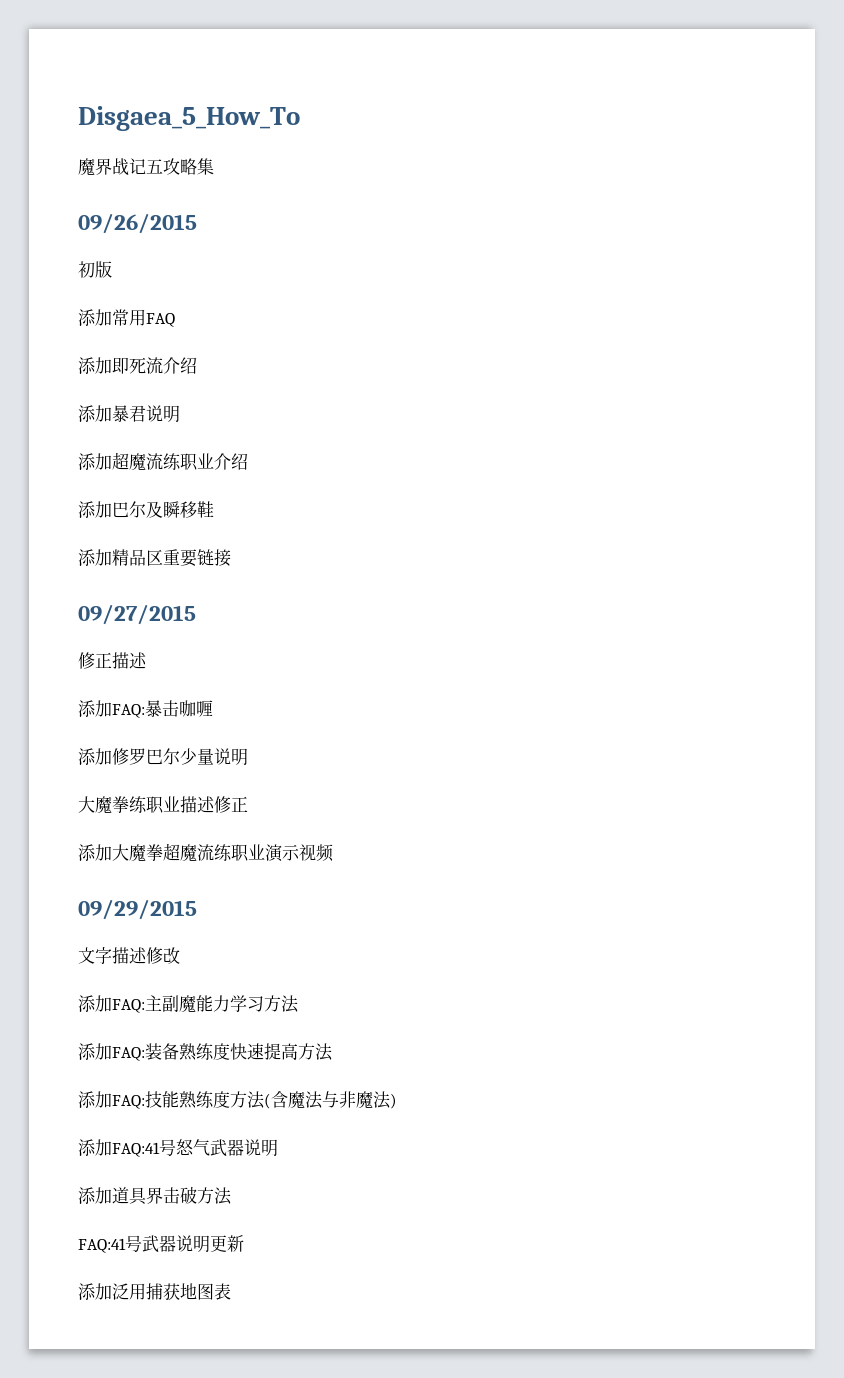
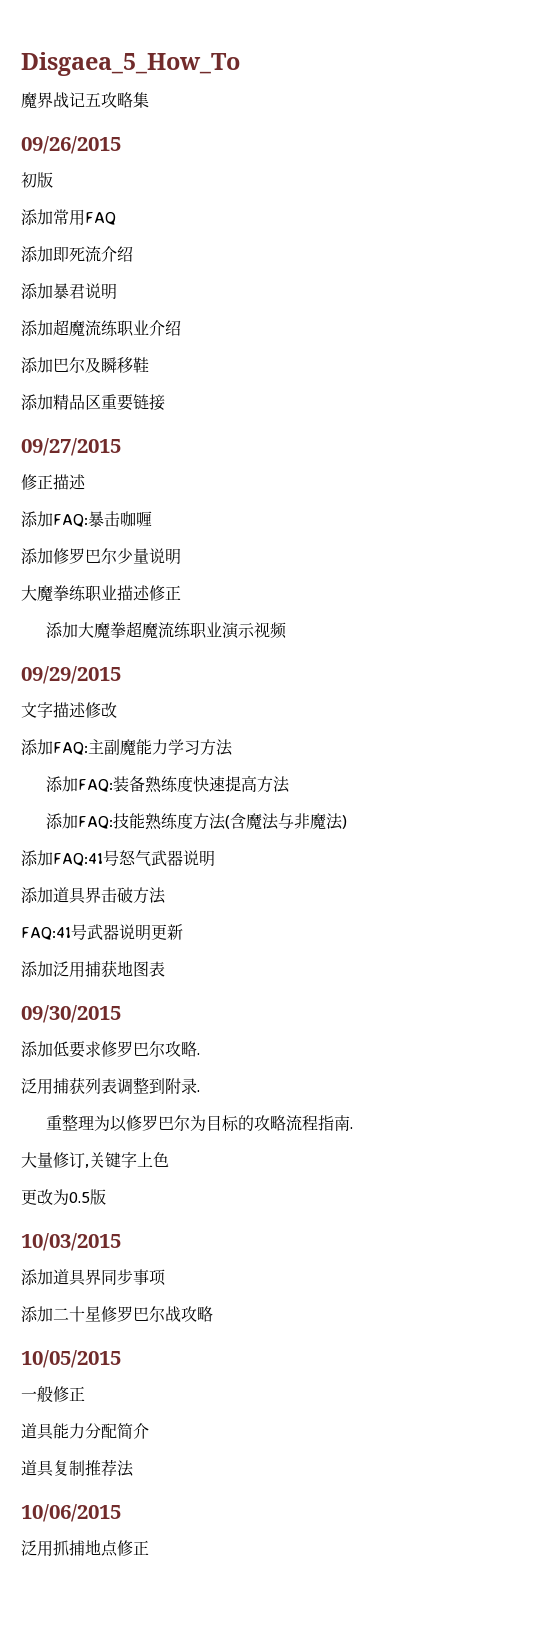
(231, 1291) none -> [21,1005,121,1023] [21,1041,200,1058] [21,1077,200,1095] [46,1114,354,1132] [21,1152,169,1168] [21,1189,106,1205] [21,1233,121,1251] [21,1269,166,1286] [21,1306,213,1323] [21,1350,121,1368] [21,1386,85,1402] [21,1423,149,1440] [21,1459,134,1477] [21,1504,121,1522] [21,1539,149,1557] // 09/30/2015 // 添加低要求修罗巴尔攻略. // 泛用捕获列表调整到附录. // 重整理为以修罗巴尔为目标的攻略流程指南. // 大量修订,关键字上色 // 更改为0.5版 // 10/03/2015 // 添加道具界同步事项 // 添加二十星修罗巴尔战攻略 // 10/05/2015 // 一般修正 // 道具能力分配简介 // 道具复制推荐法 // 10/06/2015 // 泛用抓捕地点修正

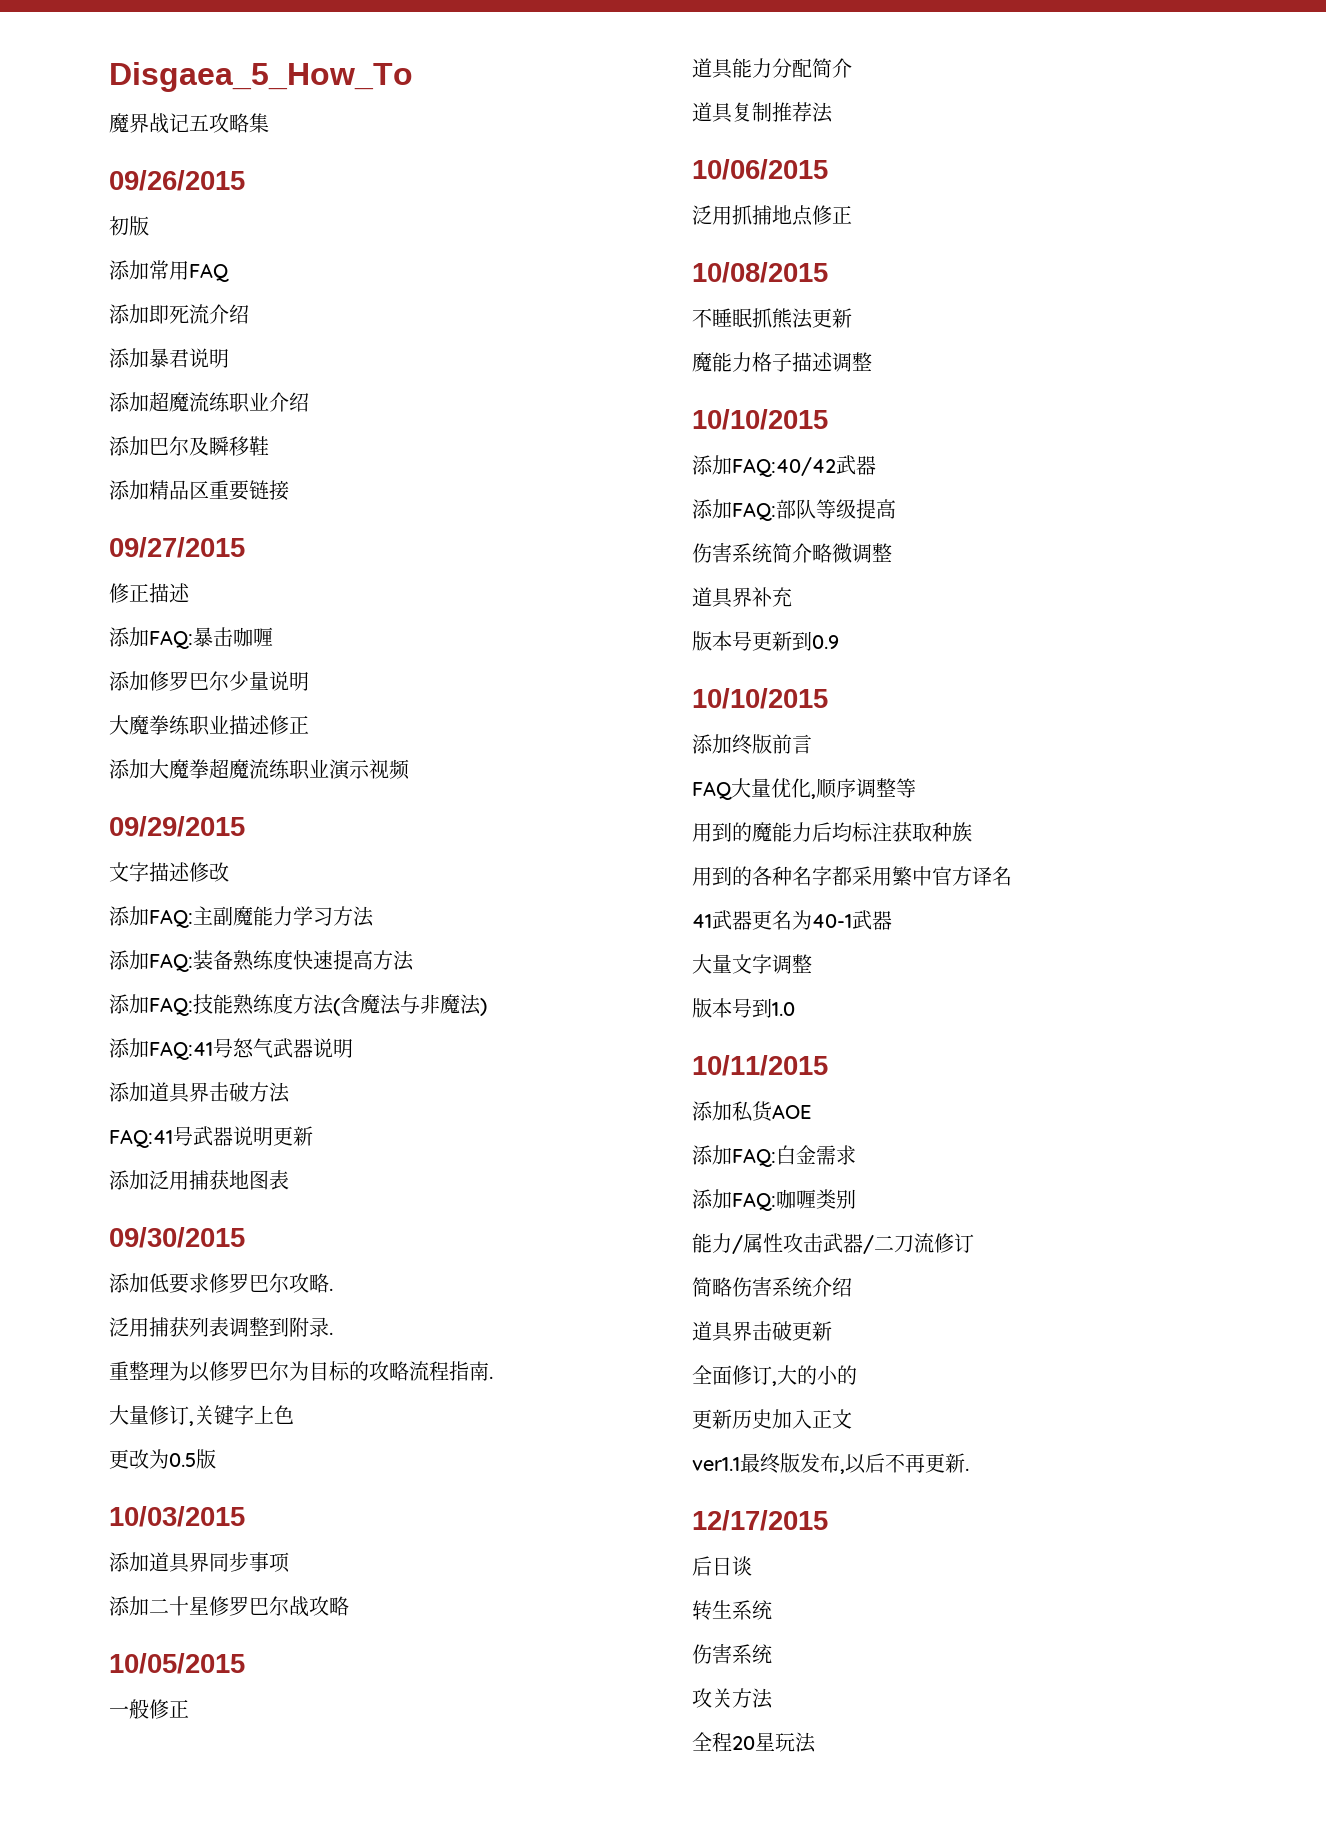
(149, 1547) none -> [692,262,828,283] [692,308,852,329] [692,352,872,372] [692,409,828,430] [692,455,876,477] [692,499,896,521] [692,543,892,563] [692,587,792,608] [692,631,839,651] [692,688,828,709] [692,734,812,755] [692,778,916,800] [692,822,972,842] [692,866,1012,886] [692,910,892,930] [692,954,812,974] [692,998,795,1018] [692,1055,828,1076] [692,1101,811,1122] [692,1145,856,1167] [692,1189,856,1211] [692,1233,974,1254] [692,1277,852,1297] [692,1321,832,1342] [692,1365,857,1386] [692,1409,852,1429] [692,1453,969,1474] [692,1510,828,1531] [692,1556,752,1576] [692,1600,772,1621] [692,1644,772,1664] [692,1688,773,1709] [692,1732,816,1753] // 10/08/2015 // 不睡眠抓熊法更新 // 魔能力格子描述调整 // 10/10/2015 // 添加FAQ:40/42武器 // 添加FAQ:部队等级提高 // 伤害系统简介略微调整 // 道具界补充 // 版本号更新到0.9 // 10/10/2015 // 添加终版前言 // FAQ大量优化,顺序调整等 // 用到的魔能力后均标注获取种族 // 用到的各种名字都采用繁中官方译名 // 41武器更名为40-1武器 // 大量文字调整 // 版本号到1.0 // 10/11/2015 // 添加私货AOE // 添加FAQ:白金需求 // 添加FAQ:咖喱类别 // 能力/属性攻击武器/二刀流修订 // 简略伤害系统介绍 // 道具界击破更新 // 全面修订,大的小的 // 更新历史加入正文 // ver1.1最终版发布,以后不再更新. // 12/17/2015 // 后日谈 // 转生系统 // 伤害系统 // 攻关方法 // 全程20星玩法

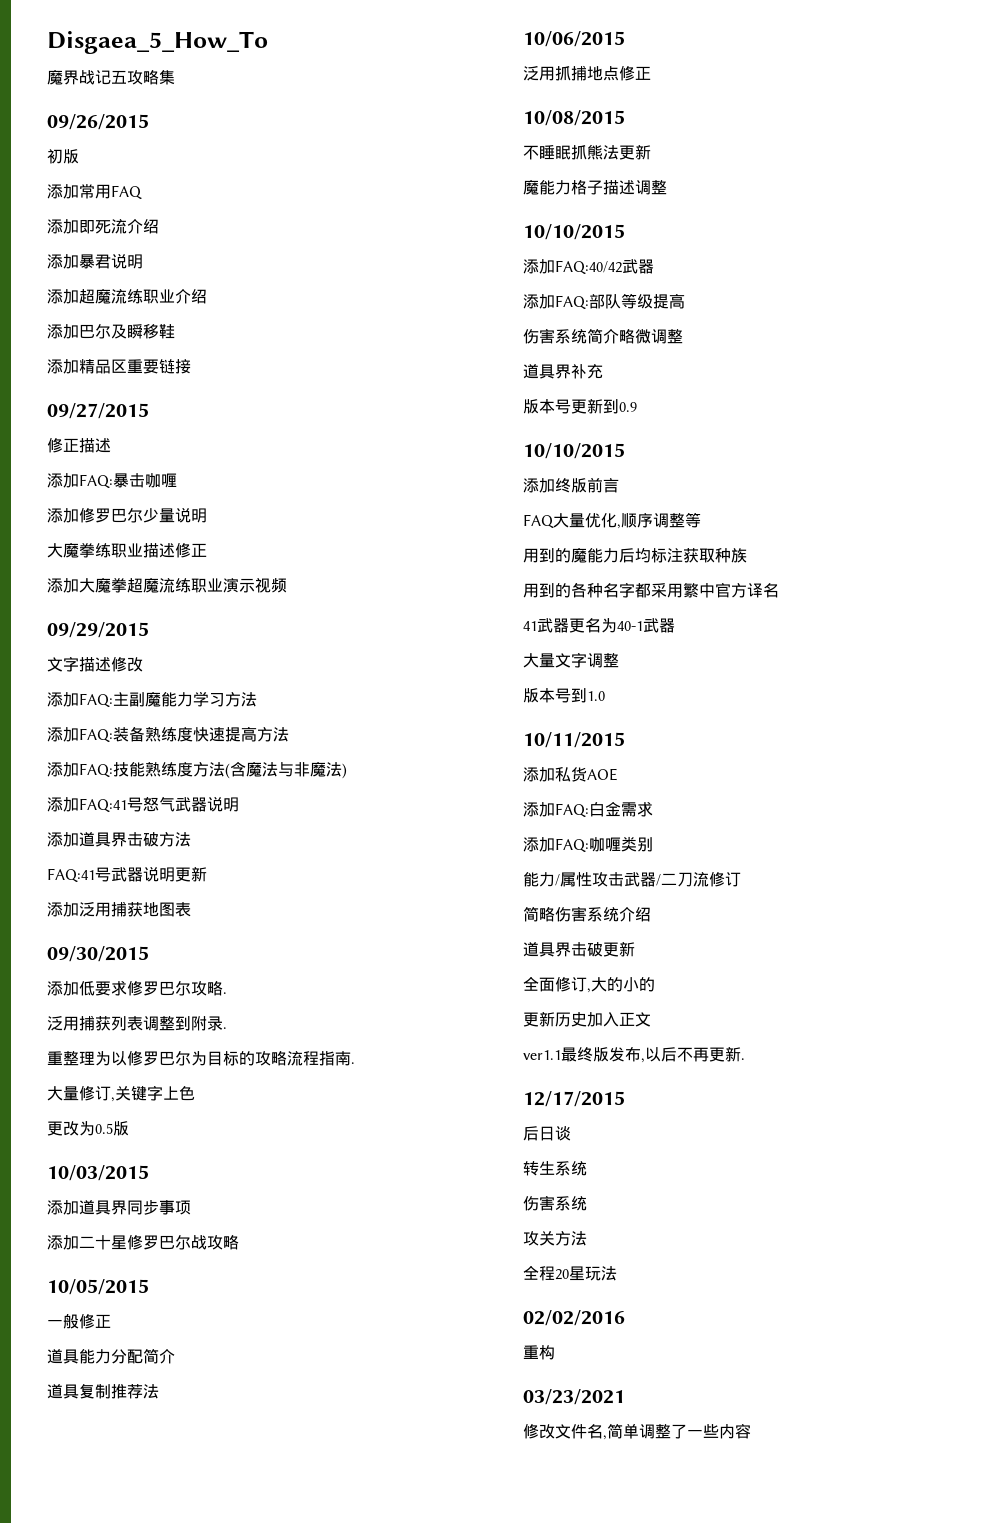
(816, 1742) none -> [523,1310,625,1326] [523,1345,555,1360] [523,1389,625,1405] [523,1423,751,1440] // 02/02/2016 // 重构 // 03/23/2021 // 修改文件名,简单调整了一些内容

